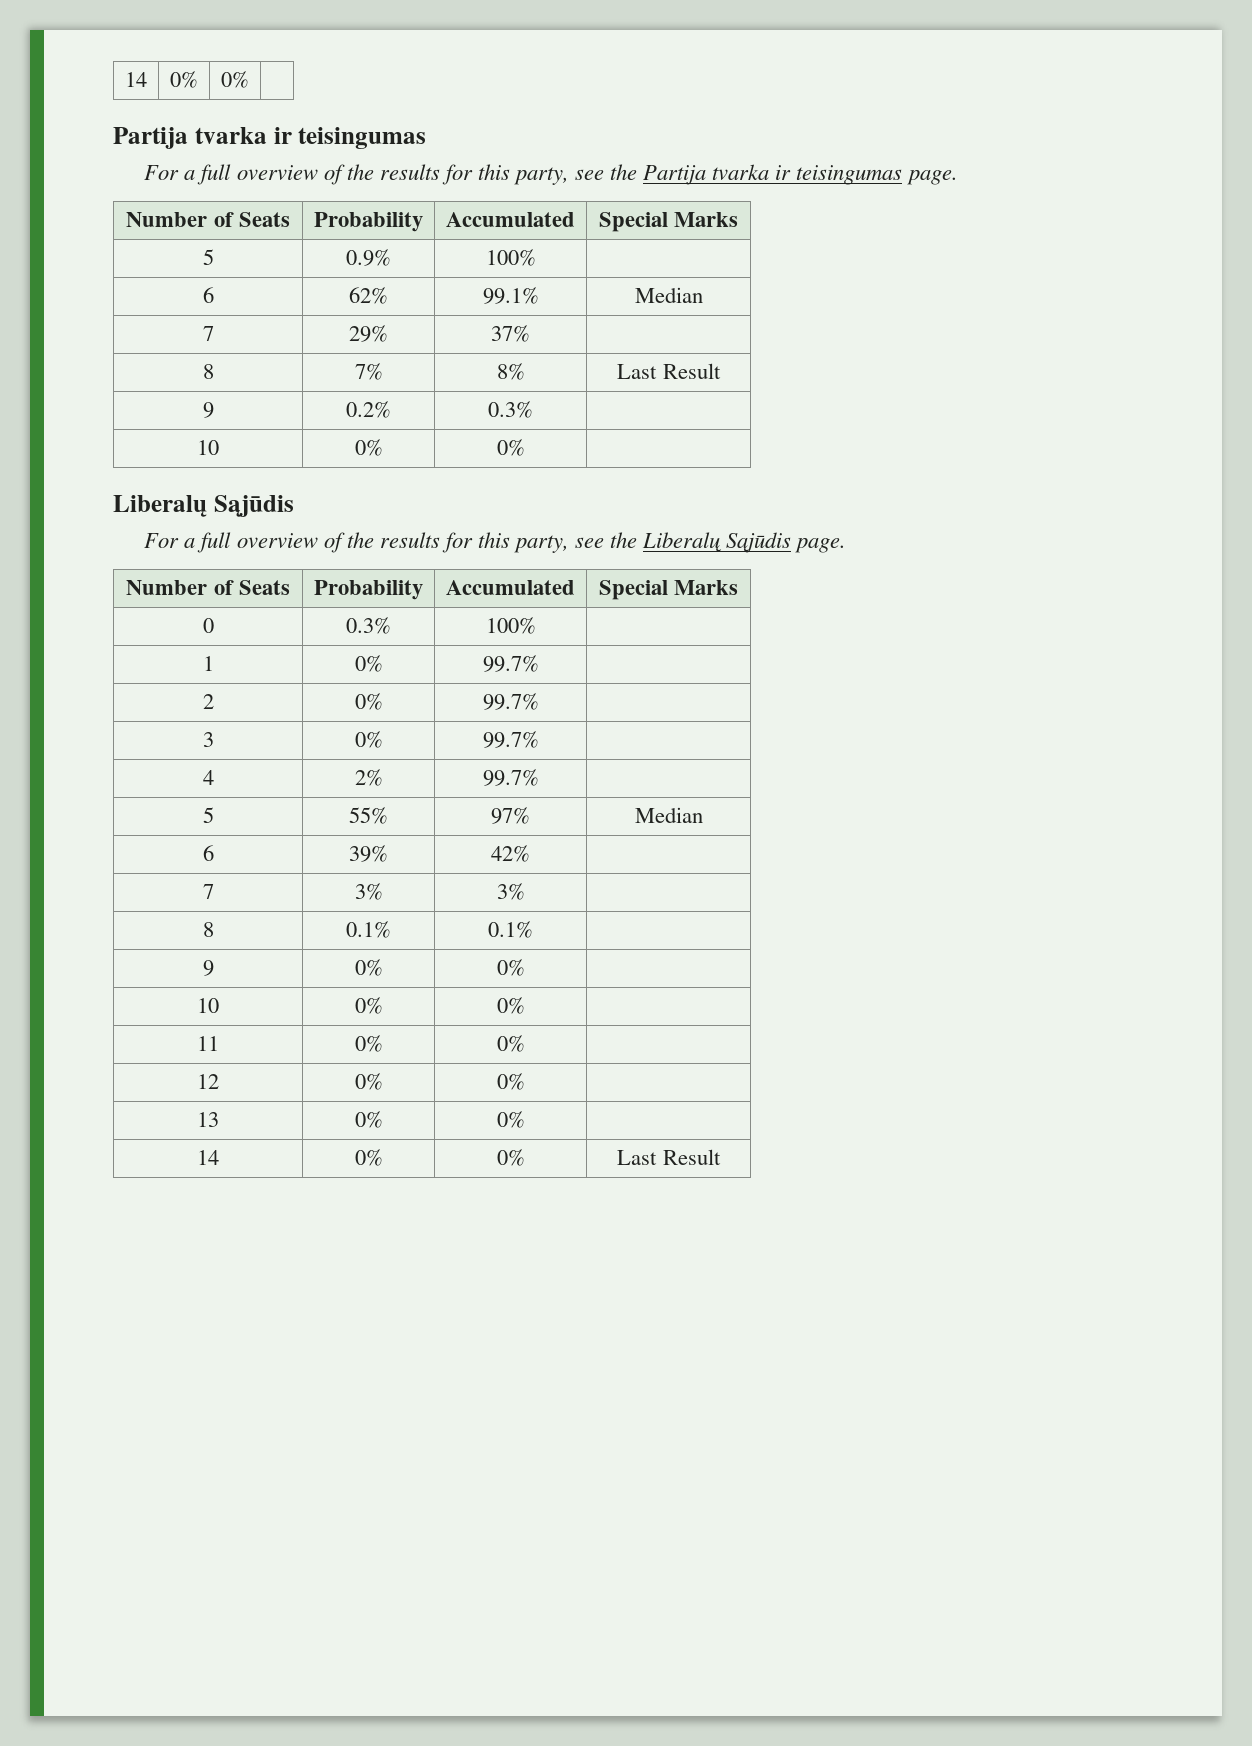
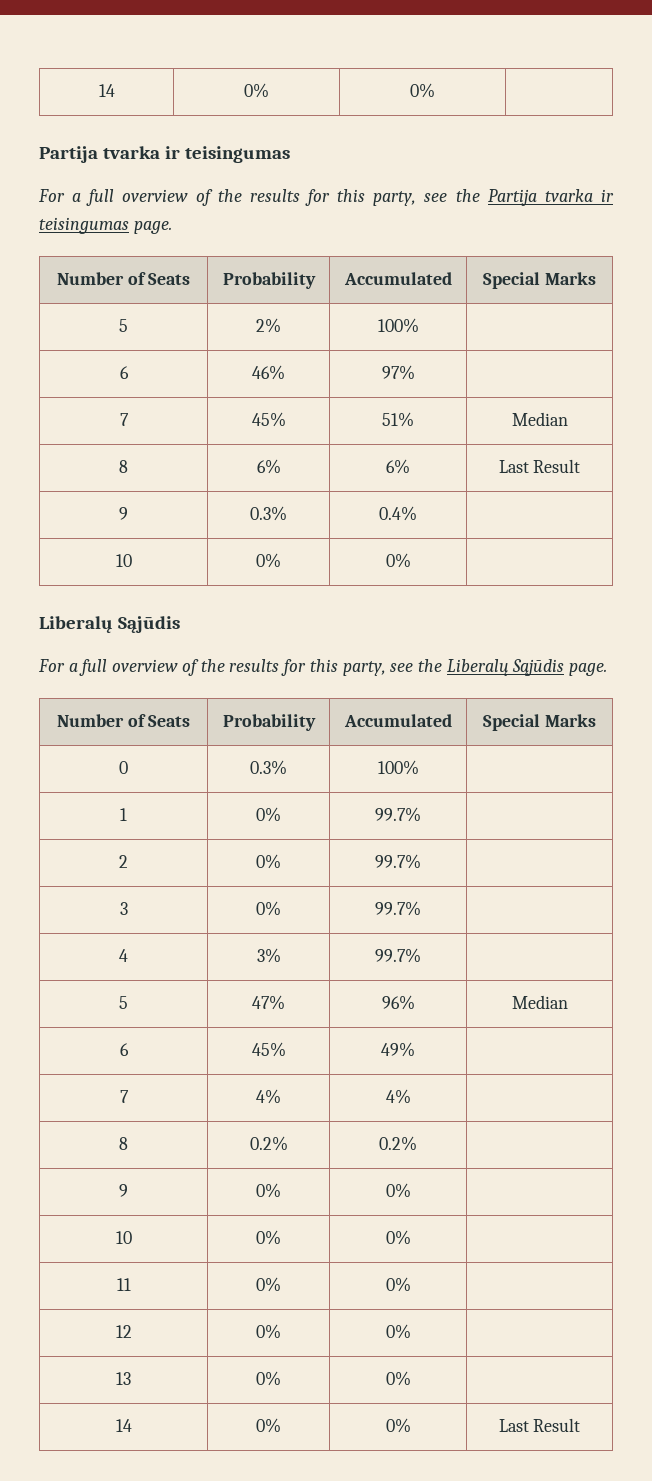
[346,249,391,266] 0.9% -> [256,318,281,333] 2%
[349,287,388,304] [482,287,539,304] [634,287,703,303] [202,326,214,341] [349,325,388,342] [491,325,530,342] [202,364,214,379] [354,363,383,380] [496,363,525,380] 62% | 99.1% | Median // 7 | 29% | 37% | // 8 | 7% | 8% -> [252,365,285,380] [381,365,415,380] [119,413,129,426] [251,412,286,427] [382,412,414,427] [511,412,568,426] [119,460,128,473] [256,459,281,474] [386,459,410,474] 46% | 97% | // 7 | 45% | 51% | Median // 8 | 6% | 6%
[346,401,391,418] [488,401,533,418] 0.2% | 0.3% -> [250,506,287,521] [379,506,417,521] 0.3% | 0.4%
[354,769,383,786] 2% -> [256,948,281,963] 3%
[349,807,388,824] [491,807,530,824] 55% | 97% -> [252,995,285,1010] [381,995,415,1010] 47% | 96%
[349,845,388,862] [491,845,530,862] [202,884,214,899] [354,883,383,900] [496,883,525,900] [202,922,214,937] [346,921,391,938] [488,921,533,938] 39% | 42% | // 7 | 3% | 3% | // 8 | 0.1% | 0.1% -> [251,1042,286,1057] [381,1042,415,1057] [119,1090,129,1103] [256,1089,281,1104] [385,1089,411,1104] [119,1137,128,1150] [249,1136,288,1151] [379,1136,417,1151] 45% | 49% | // 7 | 4% | 4% | // 8 | 0.2% | 0.2%

